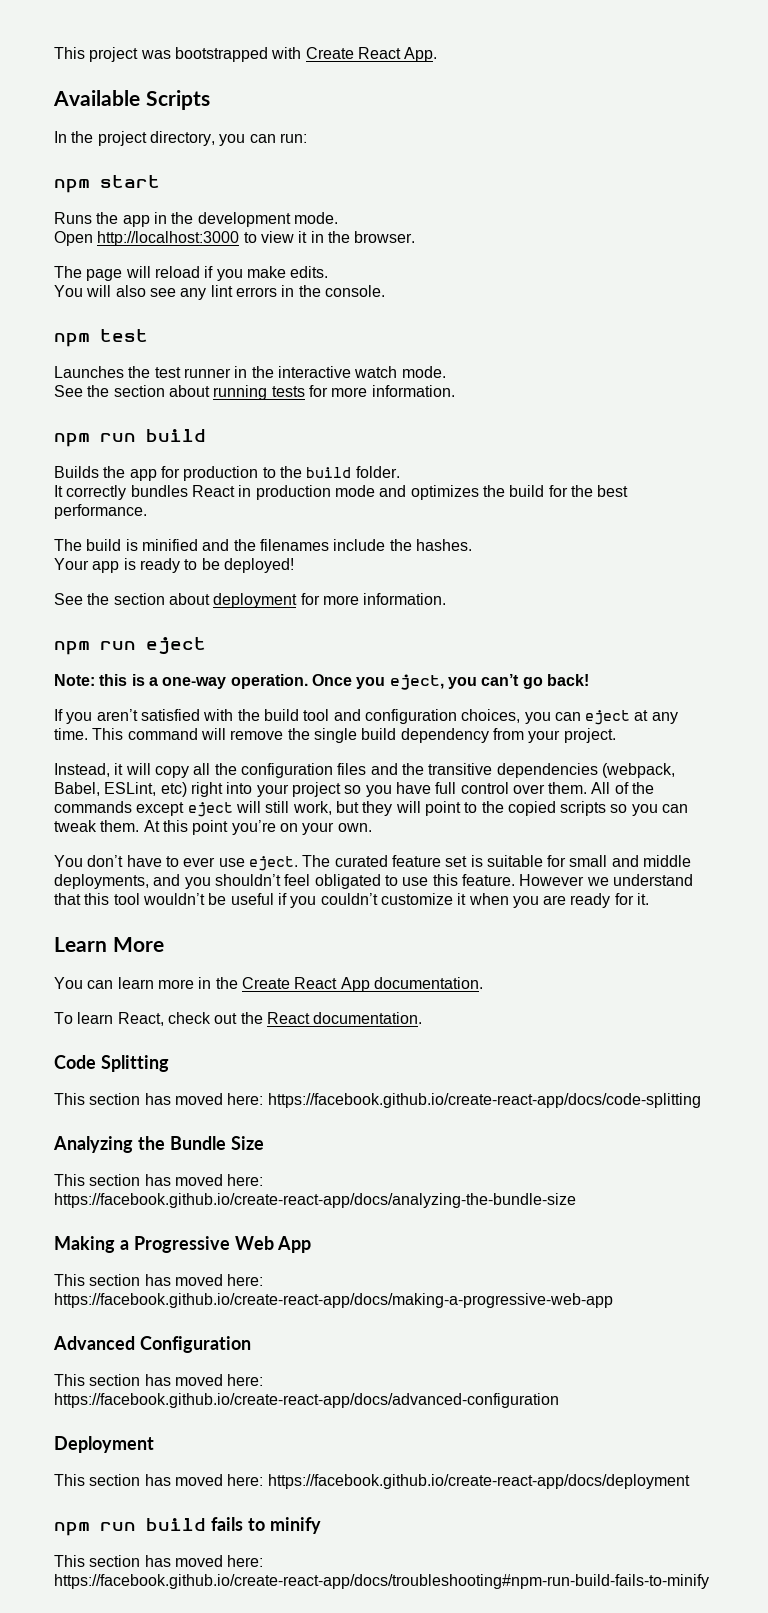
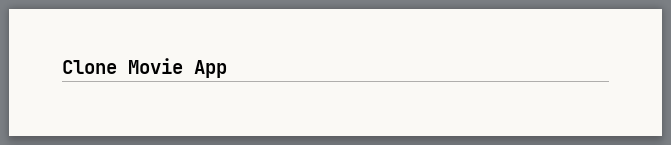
[54,47,438,62] [53,90,210,110] [54,131,307,146] [54,175,160,193] [54,212,338,227] [54,231,416,246] [54,266,329,281] [54,285,385,300] [54,329,148,347] [54,366,446,378] [54,385,455,400] [54,429,206,447] [54,466,400,481] [54,485,629,500] [54,504,147,519] [54,539,472,551] [54,558,294,573] [54,593,447,608] [54,637,206,655] [54,674,589,690] [54,709,678,725] [54,728,616,743] [54,763,675,778] [54,782,655,797] [54,801,689,817] [54,820,372,835] [54,855,692,871] [54,874,693,889] [54,893,650,908] [54,937,164,952] [54,977,483,992] [54,1012,423,1026] [54,1055,169,1072] [54,1093,701,1108] [53,1136,264,1153] [54,1174,264,1186] [54,1193,576,1208] [54,1236,312,1253] [54,1274,264,1286] [54,1293,613,1308] [53,1336,251,1353] [54,1374,264,1386] [54,1393,559,1408] [54,1436,154,1453] [54,1474,690,1489] [54,1517,321,1536] [54,1555,264,1567] [54,1574,709,1589] This project was bootstrapped with Create React App. // Available Scripts // In the project directory, you can run: // npm start // Runs the app in the development mode. // Open http://localhost:3000 to view it in the browser. // The page will reload if you make edits. // You will also see any lint errors in the console. // npm test // Launches the test runner in the interactive watch mode. // See the section about running tests for more information. // npm run build // Builds the app for production to the build folder. // It correctly bundles React in production mode and optimizes the build for the best performance. // The build is minified and the filenames include the hashes. // Your app is ready to be deployed! // See the section about deployment for more information. // npm run eject // Note: this is a one-way operation. Once you eject, you can’t go back! // If you aren’t satisfied with the build tool and configuration choices, you can eject at any time. This command will remove the single build dependency from your project. // Instead, it will copy all the configuration files and the transitive dependencies (webpack, Babel, ESLint, etc) right into your project so you have full control over them. All of the commands except eject will still work, but they will point to the copied scripts so you can tweak them. At this point you’re on your own. // You don’t have to ever use eject. The curated feature set is suitable for small and middle deployments, and you shouldn’t feel obligated to use this feature. However we understand that this tool wouldn’t be useful if you couldn’t customize it when you are ready for it. // Learn More // You can learn more in the Create React App documentation. // To learn React, check out the React documentation. // Code Splitting // This section has moved here: https://facebook.github.io/create-react-app/docs/code-splitting // Analyzing the Bundle Size // This section has moved here: https://facebook.github.io/create-react-app/docs/analyzing-the-bundle-size // Making a Progressive Web App // This section has moved here: https://facebook.github.io/create-react-app/docs/making-a-progressive-web-app // Advanced Configuration // This section has moved here: https://facebook.github.io/create-react-app/docs/advanced-configuration // Deployment // This section has moved here: https://facebook.github.io/create-react-app/docs/deployment // npm run build fails to minify // This section has moved here: https://facebook.github.io/create-react-app/docs/troubleshooting#npm-run-build-fails-to-minify -> [62,58,227,78] Clone Movie App

